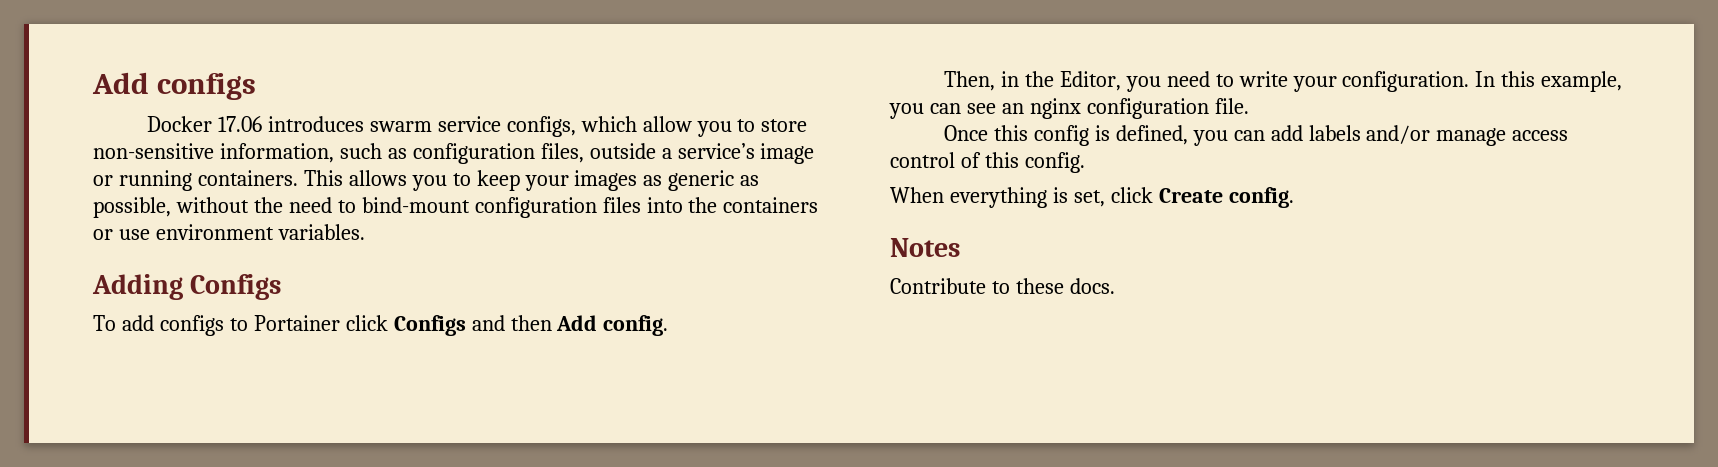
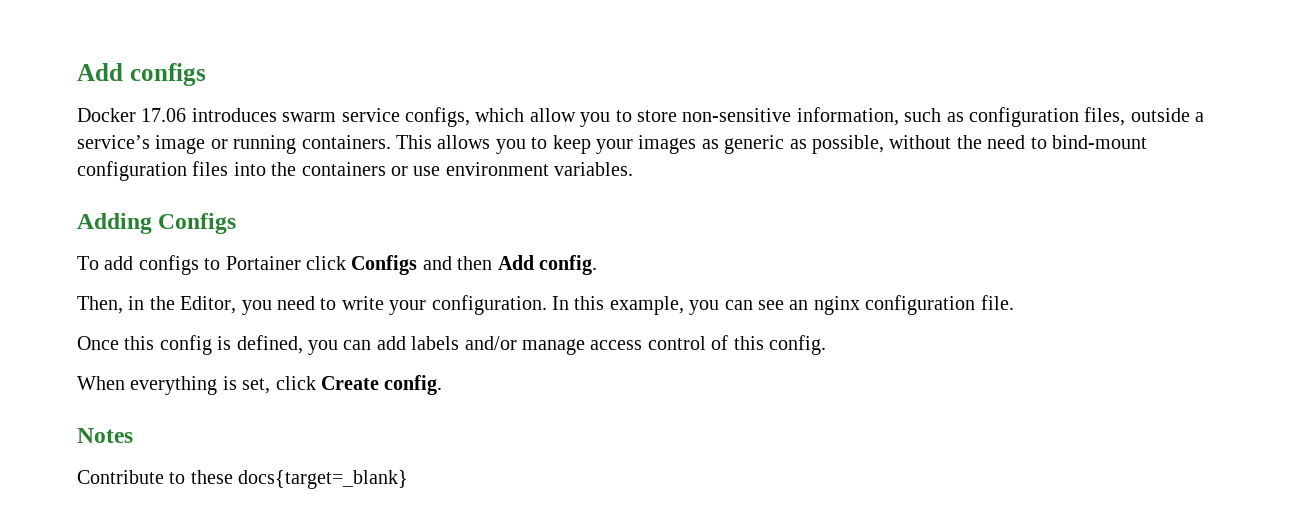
[1069,278,1115,294] docs. -> [238,470,409,489] docs{target=_blank}

